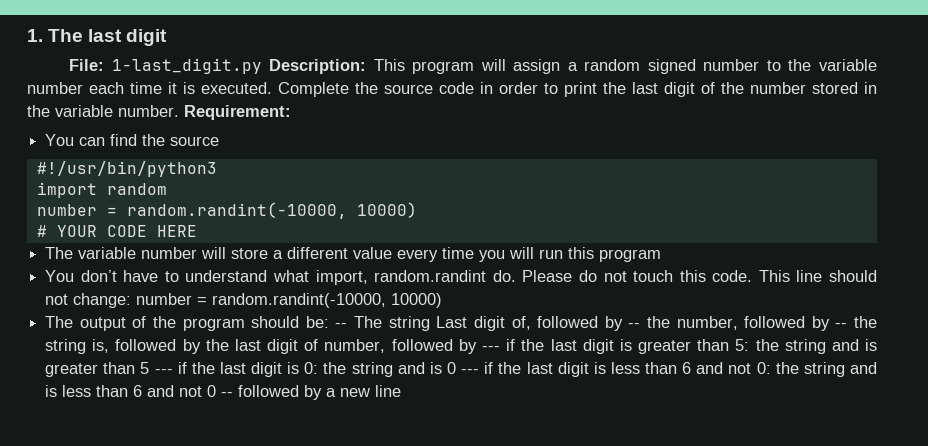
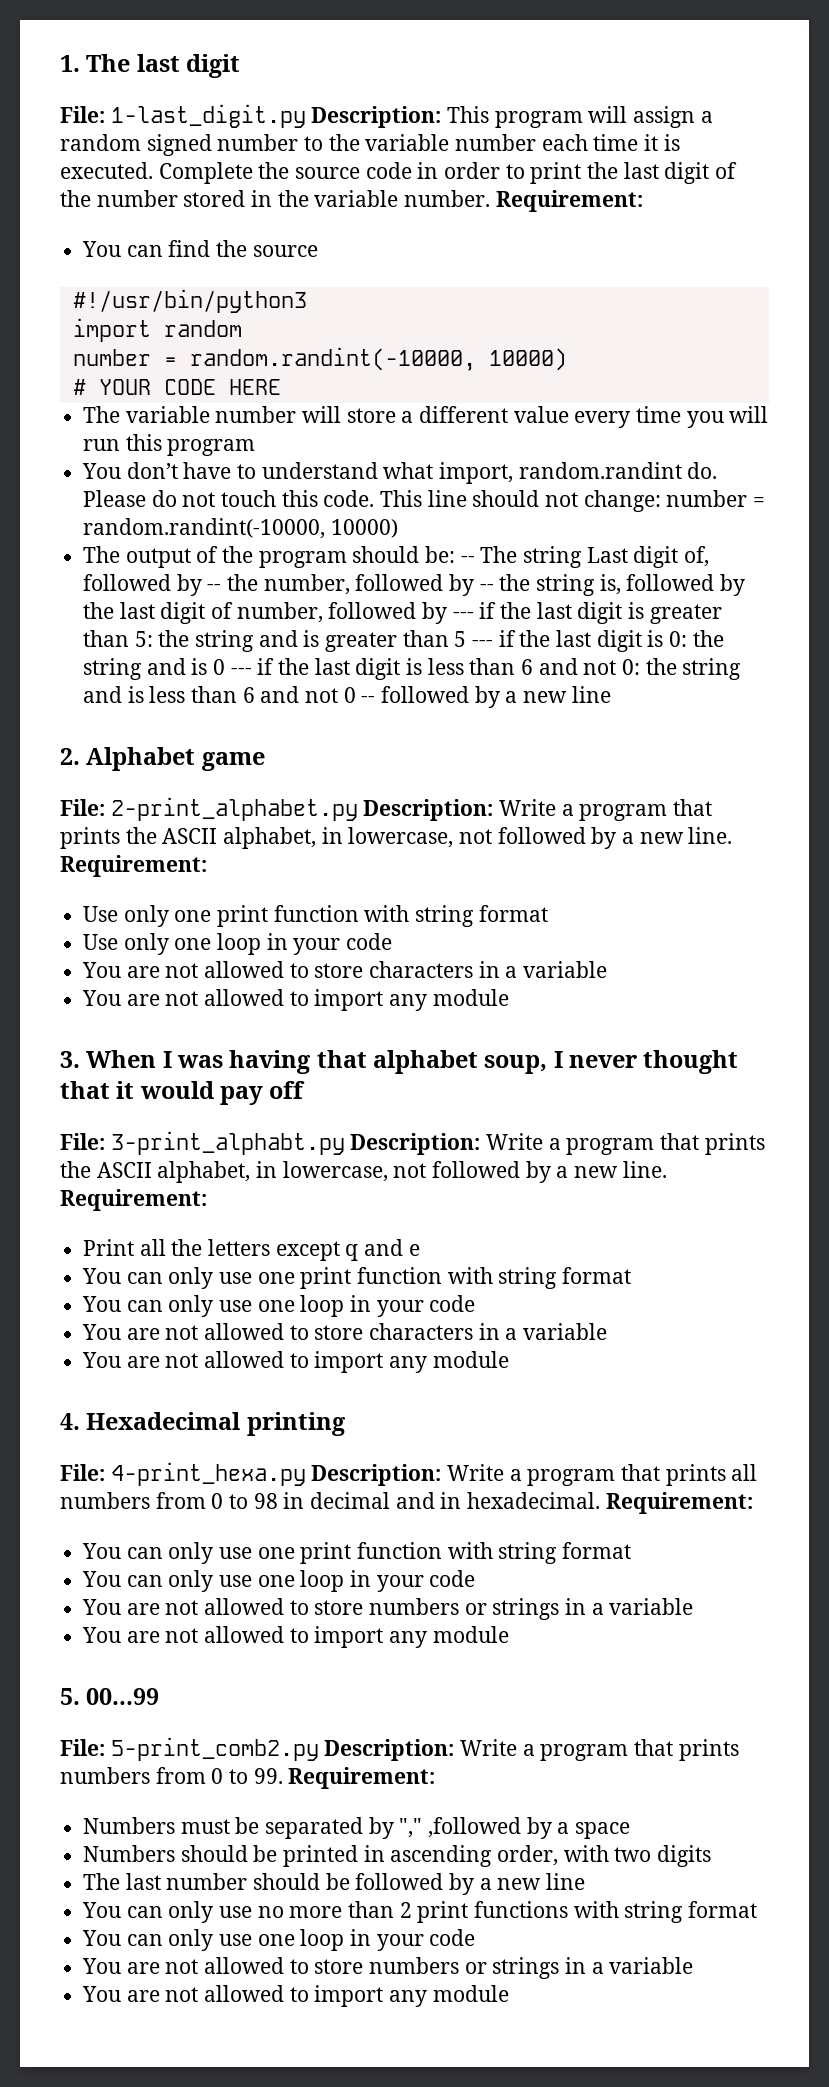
(402, 391) none -> [60,747,265,771] [60,797,713,821] [60,827,733,849] [60,855,207,877] [83,905,548,927] [83,933,393,955] [82,961,608,978] [82,989,509,1011] [60,1050,739,1074] [60,1081,306,1105] [60,1131,765,1155] [60,1161,667,1183] [60,1189,207,1211] [83,1239,420,1261] [82,1267,632,1289] [82,1295,476,1317] [82,1323,608,1340] [82,1351,509,1373] [60,1412,346,1436] [60,1462,758,1486] [60,1492,753,1514] [82,1542,632,1564] [82,1570,476,1592] [82,1598,694,1620] [82,1626,509,1648] [60,1688,160,1705] [60,1737,739,1761] [60,1767,436,1789] [83,1817,631,1839] [83,1845,712,1867] [83,1873,586,1895] [82,1901,758,1923] [82,1929,476,1951] [82,1957,694,1979] [82,1985,509,2007] // 2. Alphabet game // File: 2-print_alphabet.py Description: Write a program that prints the ASCII alphabet, in lowercase, not followed by a new line. Requirement: // Use only one print function with string format // Use only one loop in your code // You are not allowed to store characters in a variable // You are not allowed to import any module // 3. When I was having that alphabet soup, I never thought that it would pay off // File: 3-print_alphabt.py Description: Write a program that prints the ASCII alphabet, in lowercase, not followed by a new line. Requirement: // Print all the letters except q and e // You can only use one print function with string format // You can only use one loop in your code // You are not allowed to store characters in a variable // You are not allowed to import any module // 4. Hexadecimal printing // File: 4-print_hexa.py Description: Write a program that prints all numbers from 0 to 98 in decimal and in hexadecimal. Requirement: // You can only use one print function with string format // You can only use one loop in your code // You are not allowed to store numbers or strings in a variable // You are not allowed to import any module // 5. 00...99 // File: 5-print_comb2.py Description: Write a program that prints numbers from 0 to 99. Requirement: // Numbers must be separated by "," ,followed by a space // Numbers should be printed in ascending order, with two digits // The last number should be followed by a new line // You can only use no more than 2 print functions with string format // You can only use one loop in your code // You are not allowed to store numbers or strings in a variable // You are not allowed to import any module

